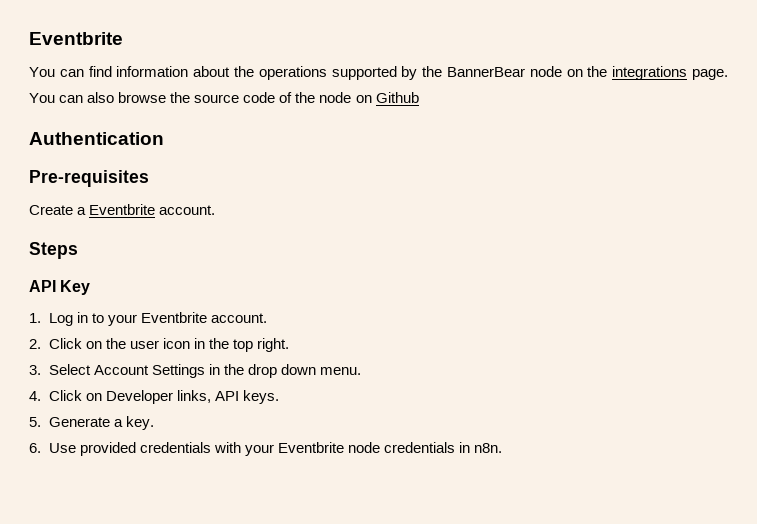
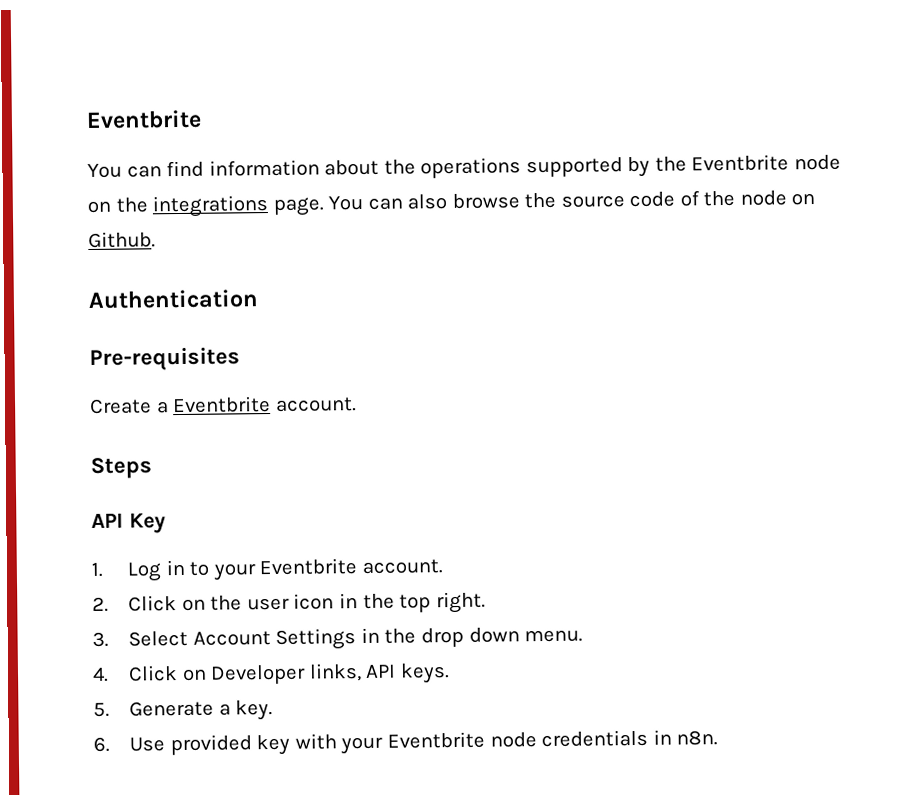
[447,67,525,77] BannerBear -> [691,154,790,172] Eventbrite
[375,92,419,103] Github -> [88,231,156,248] Github.
[139,442,211,453] credentials -> [256,734,291,756] key

